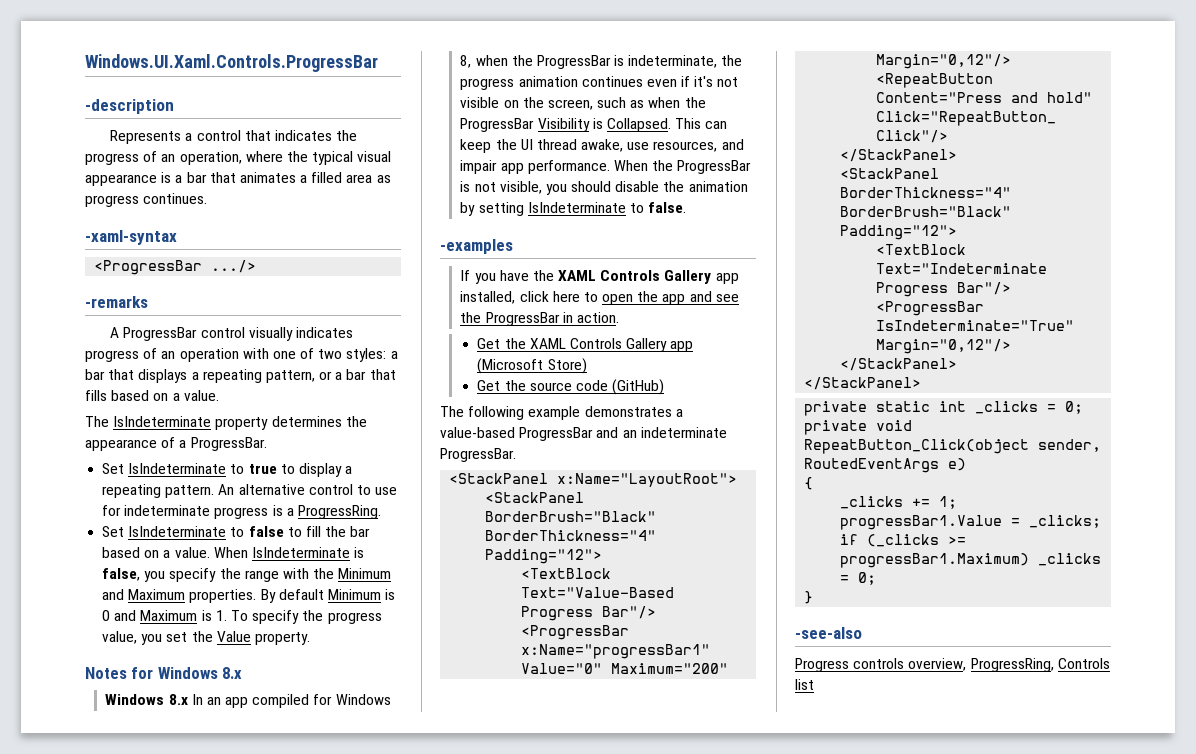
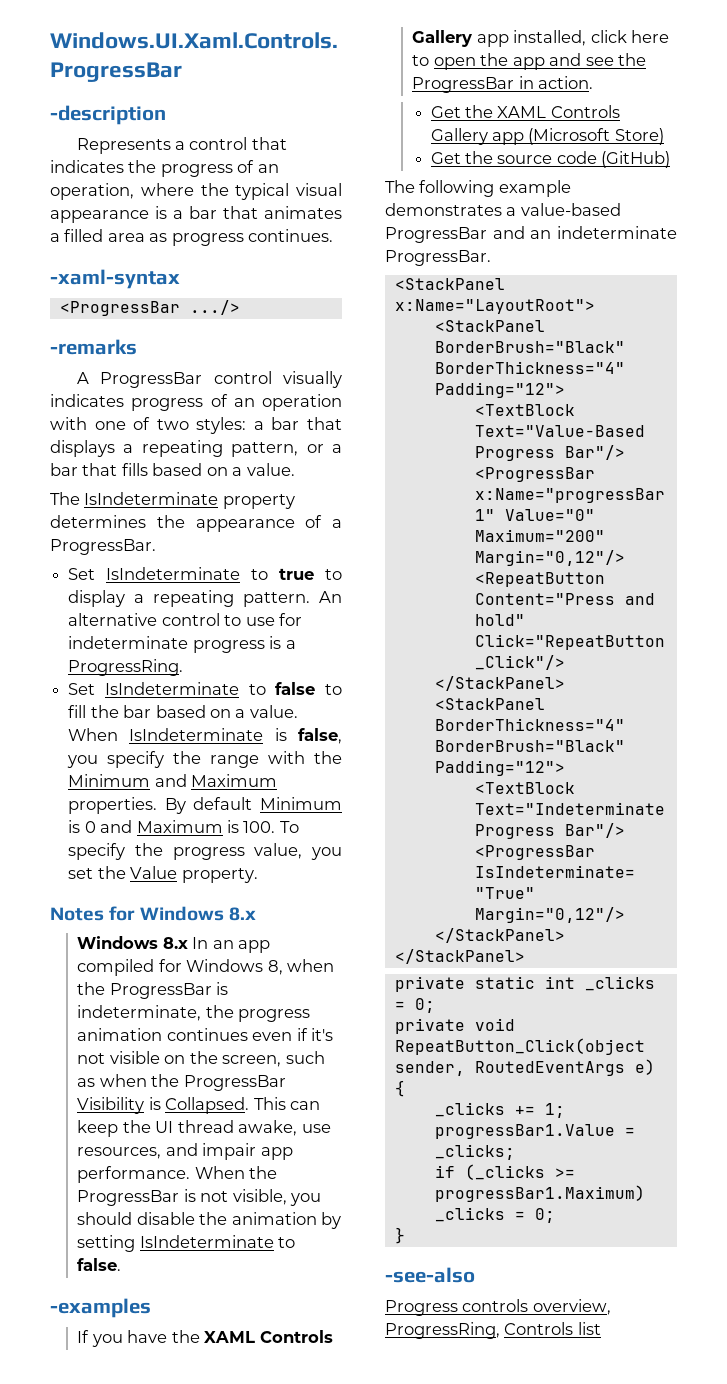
[215,610,227,621] 1. -> [243,821,276,833] 100.

